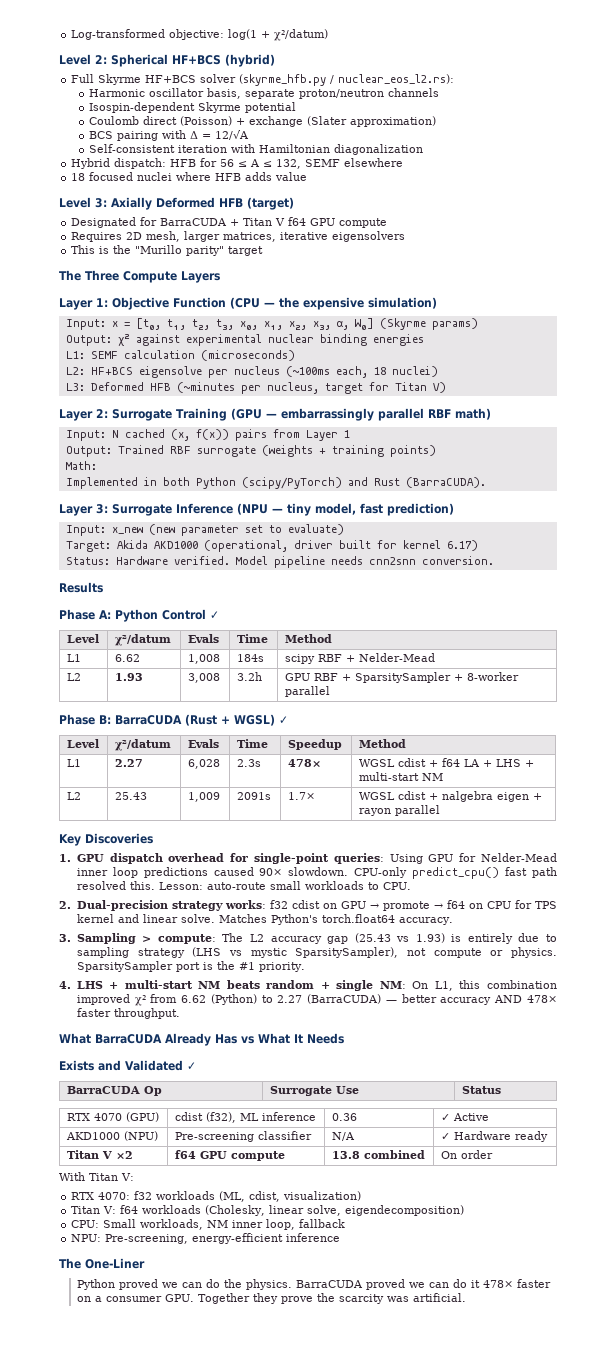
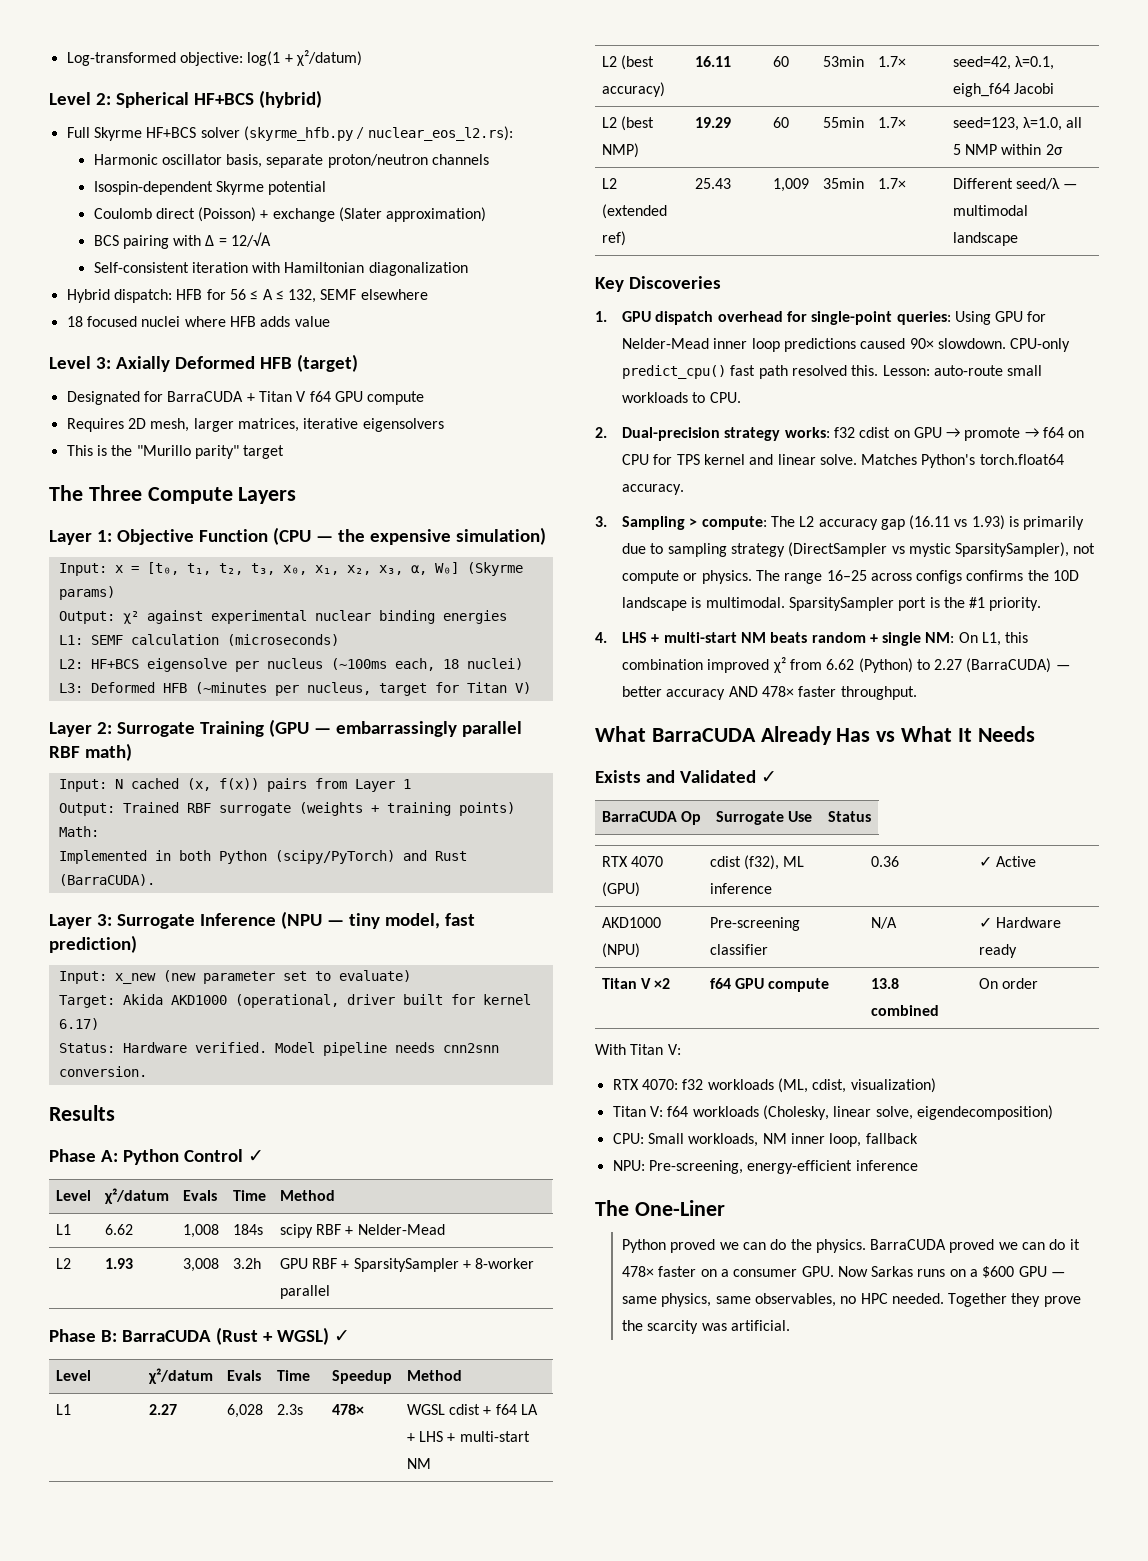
(81, 796) none -> [620,55,654,70] [601,82,665,97] [694,56,731,67] [772,56,789,67] [822,56,864,67] [877,56,906,67] [952,56,1054,70] [952,83,1054,97] [601,116,654,131] [601,143,639,158] [694,117,731,128] [772,117,789,128] [822,117,864,128] [877,117,906,128] [952,117,1083,131] [952,144,1063,155] [601,178,617,189] [601,204,667,219] [601,231,626,246] (best accuracy) | 16.11 | 60 | 53min | 1.7× | seed=42, λ=0.1, eigh_f64 Jacobi // L2 (best NMP) | 19.29 | 60 | 55min | 1.7× | seed=123, λ=1.0, all 5 NMP within 2σ // L2 (extended ref)
[236,792,271,800] [287,792,315,800] [358,791,542,802] [358,805,440,816] 2091s | 1.7× | WGSL cdist + nalgebra eigen + rayon parallel -> [822,178,864,189] [877,178,906,189] [952,178,1078,190] [952,205,1028,216] [952,232,1018,246] 35min | 1.7× | Different seed/λ — multimodal landscape
[354,933,391,943] (25.43 -> [909,515,951,530] (16.11
[467,933,513,944] entirely -> [1023,516,1085,530] primarily
[192,947,222,957] (LHS -> [788,542,888,557] (DirectSampler
(558, 952) none -> [755,570,1080,584] [621,597,785,611] The range 16–25 across configs confirms the 10D landscape is multimodal.
(194, 1298) none -> [837,1266,1066,1278] [621,1293,944,1307] Now Sarkas runs on a $600 GPU — same physics, same observables, no HPC needed.

